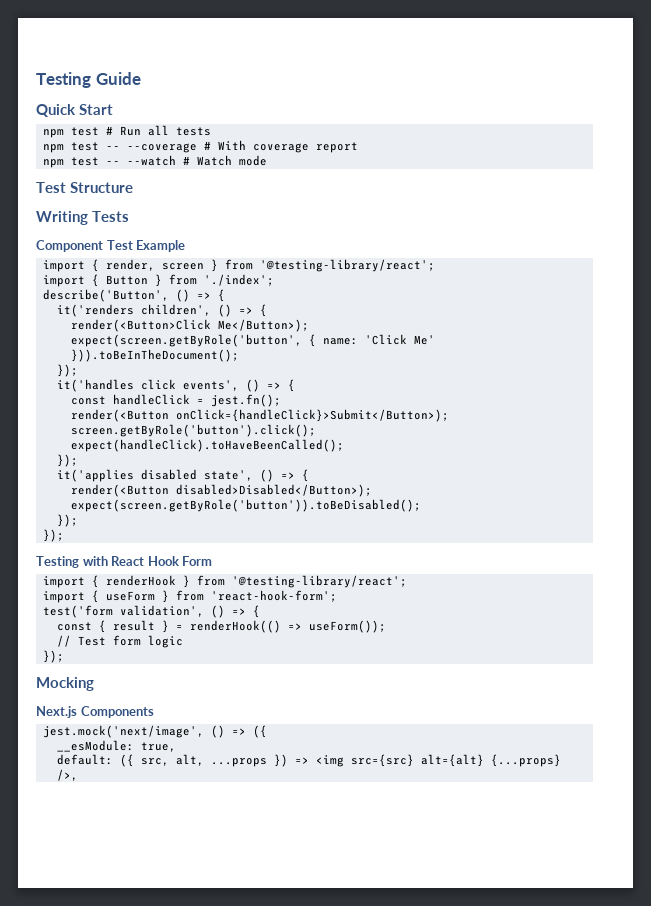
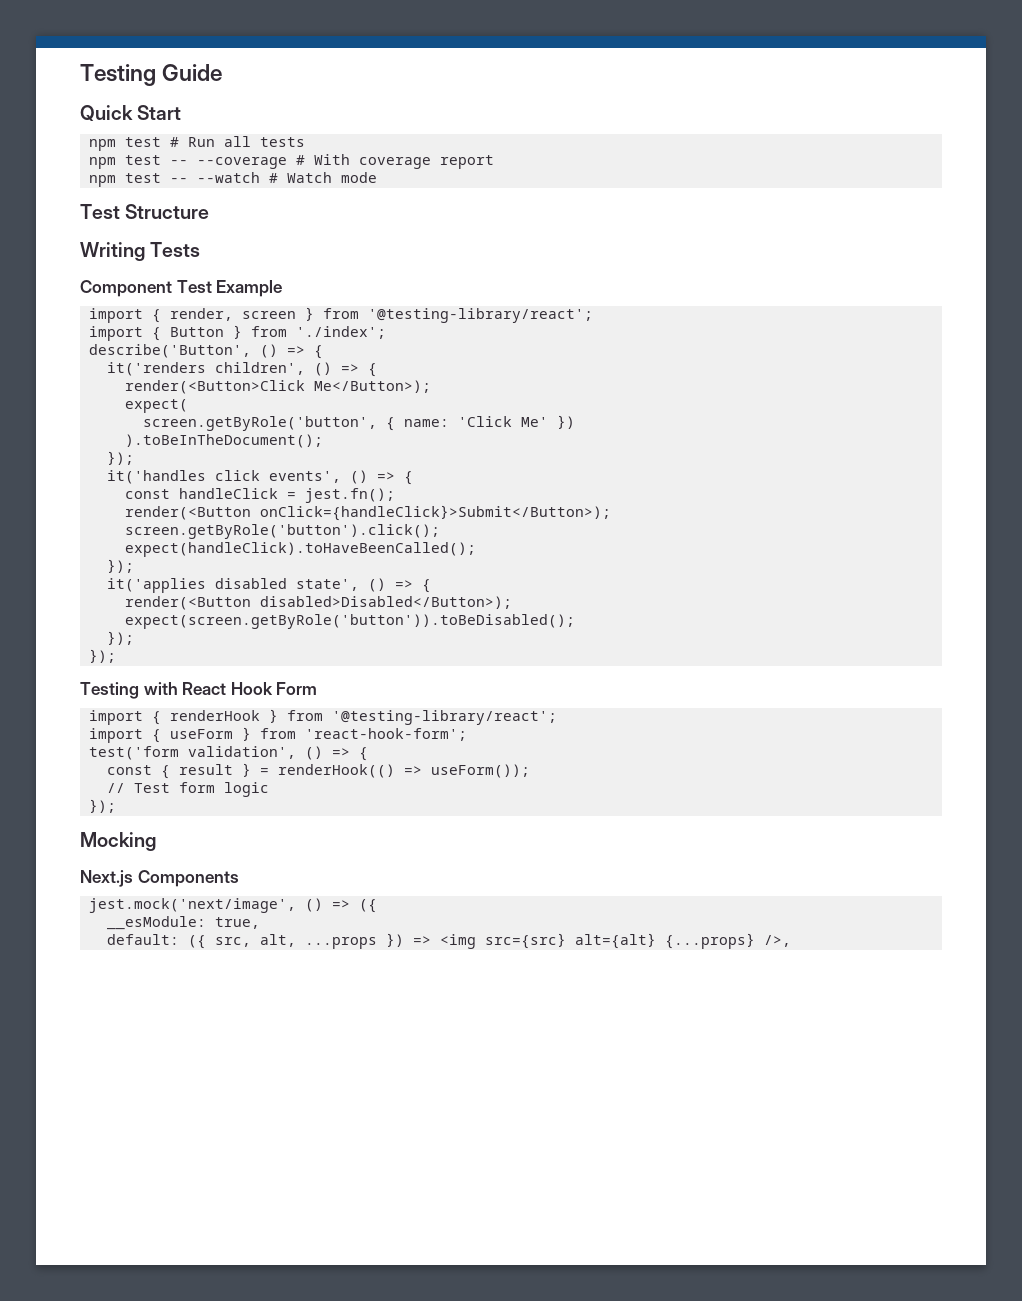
[70,334,302,347] expect(screen.getByRole('button', -> [124,399,188,413] [142,416,377,431] expect( // screen.getByRole('button',
[70,349,239,362] })).toBeInTheDocument(); -> [556,415,575,429] [124,434,323,448] }) // ).toBeInTheDocument();

